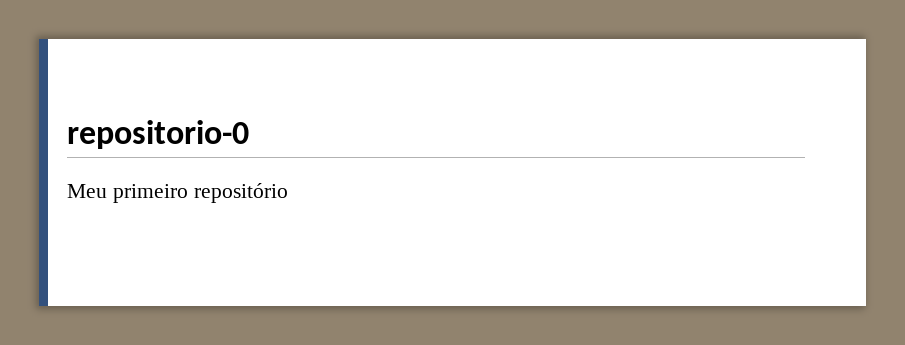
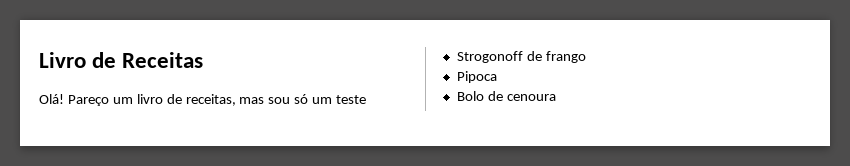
[67,120,249,149] [67,183,288,203] repositorio-0 // Meu primeiro repositório -> [39,52,204,68] [39,94,367,106] [456,51,586,63] [456,71,497,83] [456,91,556,101] Livro de Receitas // Olá! Pareço um livro de receitas, mas sou só um teste // Strogonoff de frango // Pipoca // Bolo de cenoura

